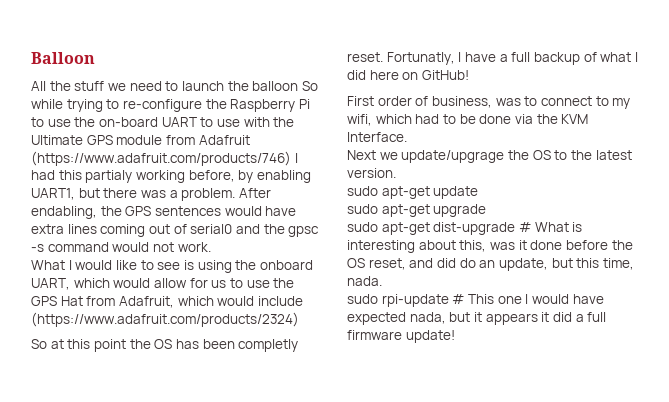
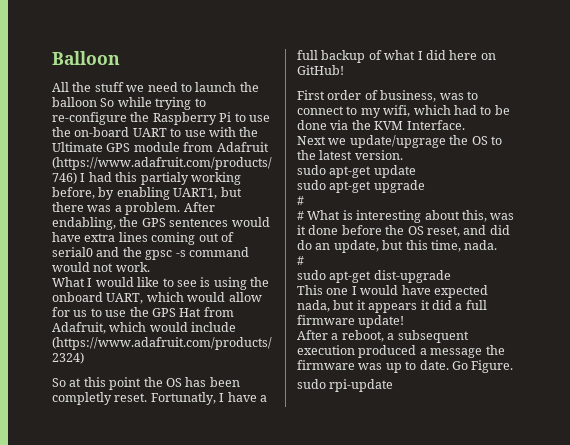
[347,222,516,235] sudo apt-get dist-upgrade -> [297,196,304,205] # //
[347,294,465,307] // sudo rpi-update # -> [297,256,304,265] [297,270,451,283] // # // sudo apt-get dist-upgrade //
(455, 336) none -> [297,330,469,343] [297,345,505,358] [297,360,514,373] [297,379,394,392] // After a reboot, a subsequent execution produced a message the firmware was up to date. Go Figure. // sudo rpi-update

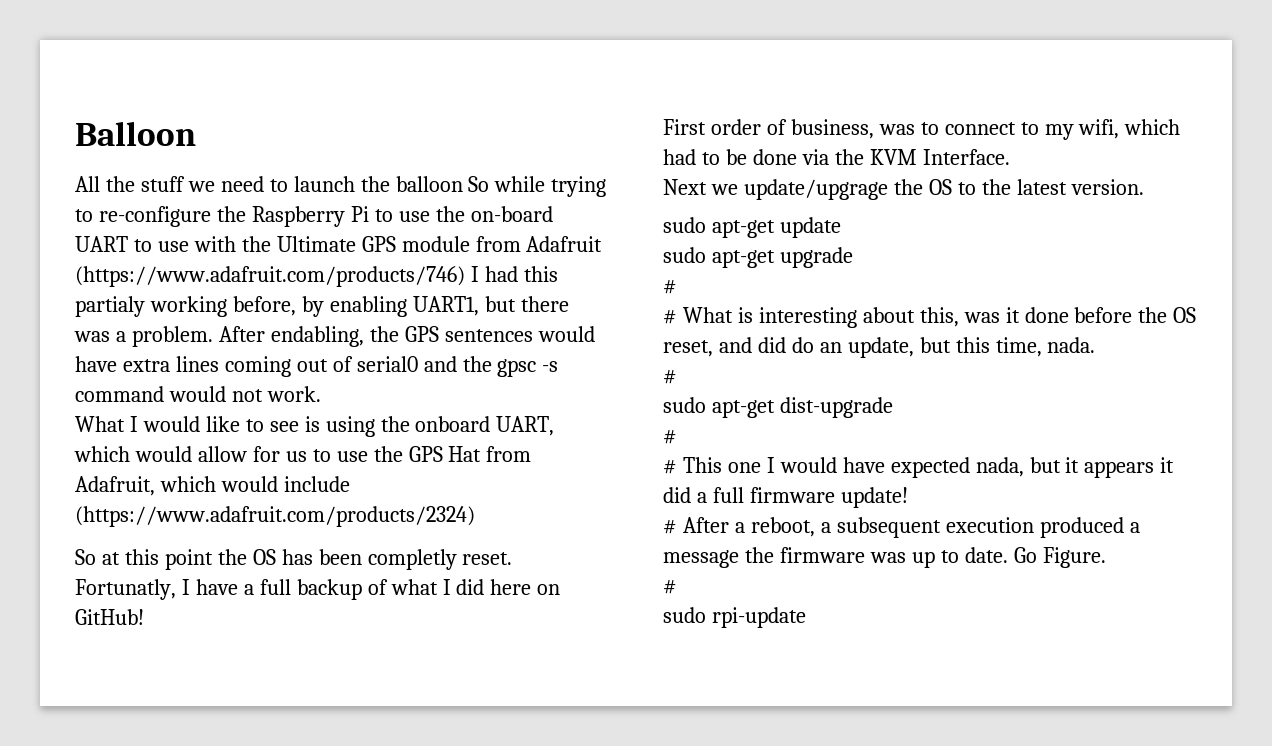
(451, 276) none -> [663,429,677,444] [663,459,677,474] # // #
(405, 321) none -> [663,519,677,534] #
(514, 366) none -> [663,579,677,594] // #

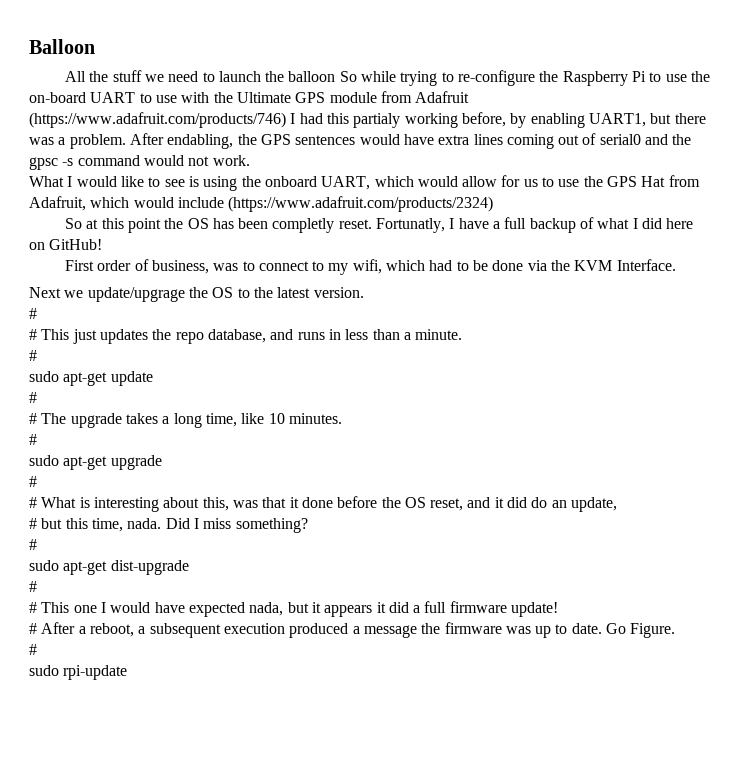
[663,217,841,238] sudo apt-get update -> [29,308,37,319] [29,329,463,344] [29,350,37,361] [29,371,153,386] [29,392,37,403] [29,413,342,428] [29,434,37,445] # // # This just updates the repo database, and runs in less than a minute. // # // sudo apt-get update // # // # The upgrade takes a long time, like 10 minutes. // #
(1000, 317) none -> [262,497,287,508] that
(752, 345) none -> [494,497,504,508] it
(914, 347) none -> [29,518,37,529] // #
(1096, 345) none -> [165,518,308,533] Did I miss something?

